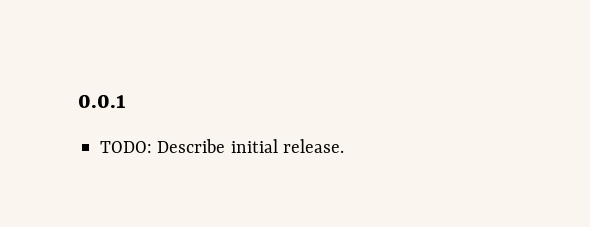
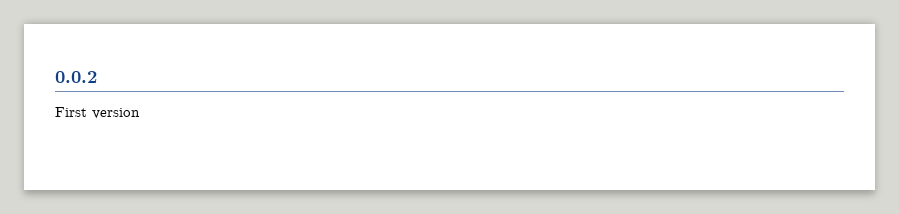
[78,94,126,108] [100,139,345,153] 0.0.1 // TODO: Describe initial release. -> [55,71,97,83] [55,107,140,119] 0.0.2 // First version

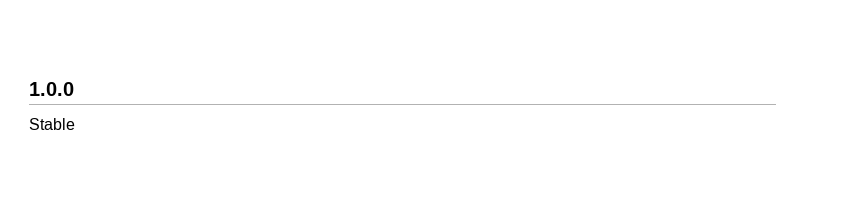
[55,71,97,83] [55,107,140,119] 0.0.2 // First version -> [29,82,74,96] [29,118,75,130] 1.0.0 // Stable

